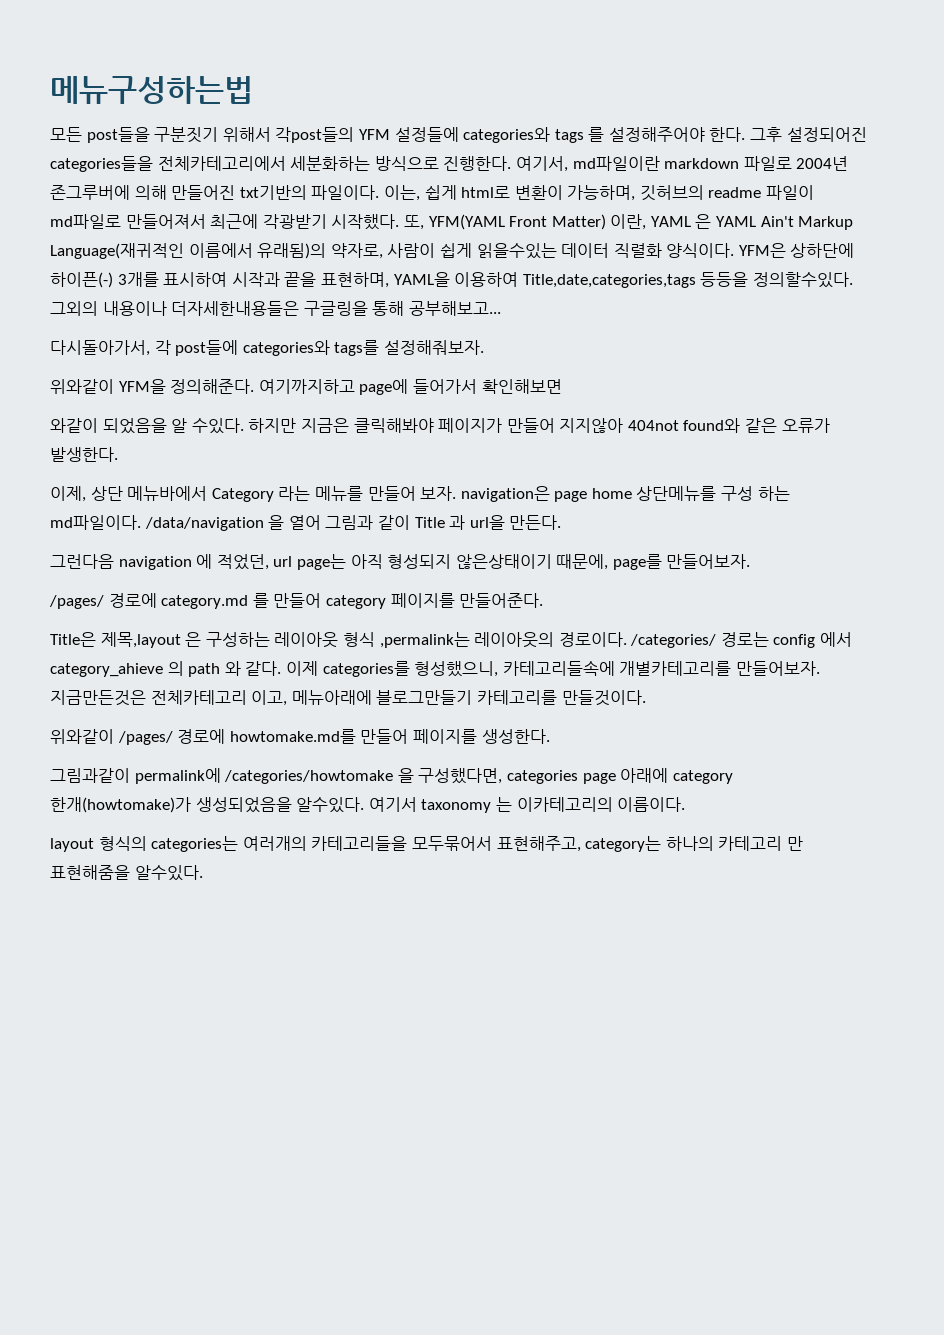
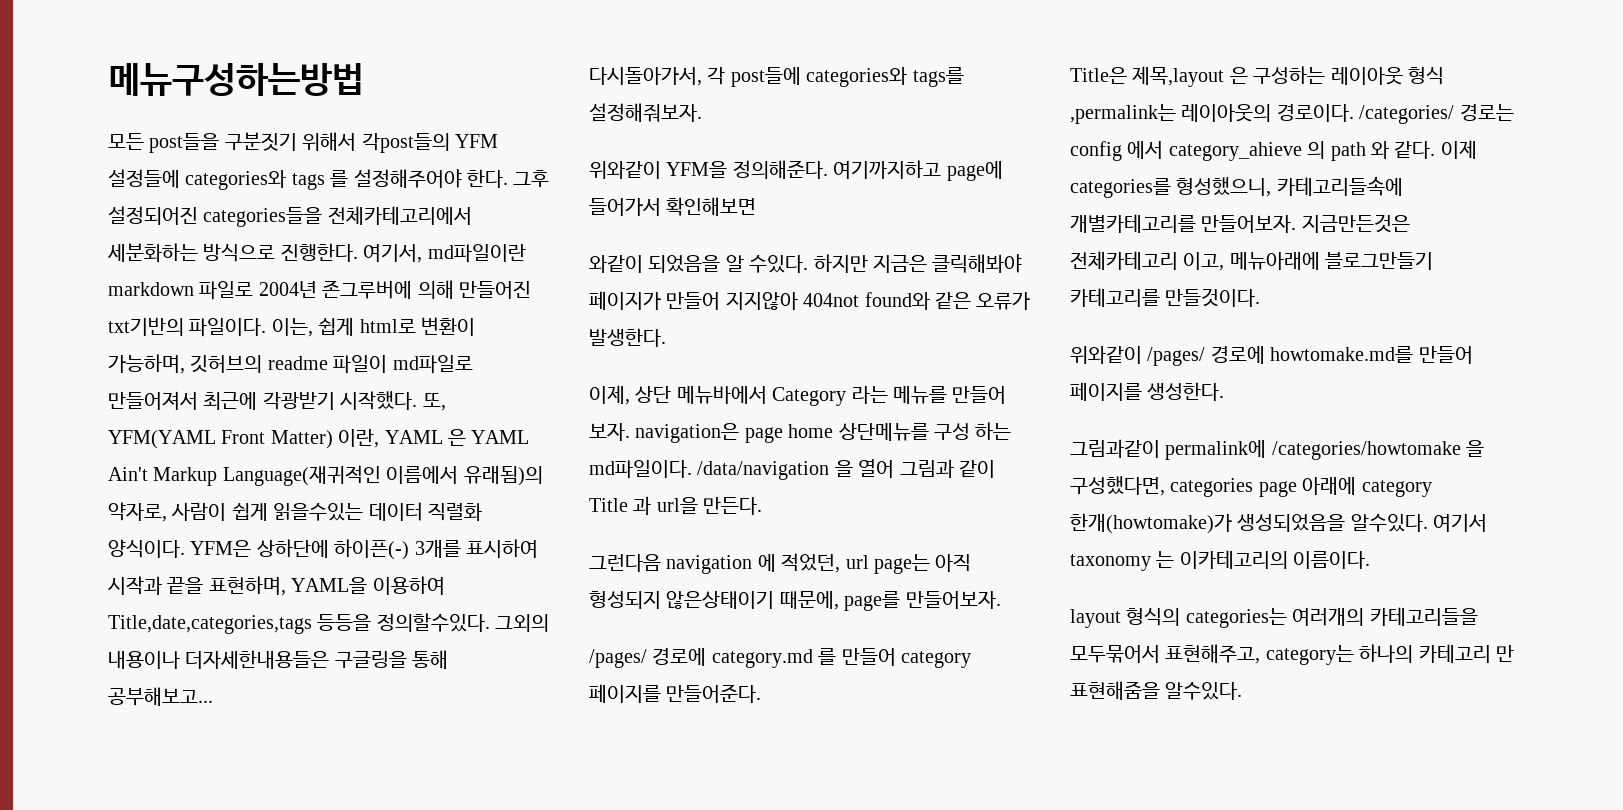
[50,76,253,104] 메뉴구성하는법 -> [108,63,364,96] 메뉴구성하는방법

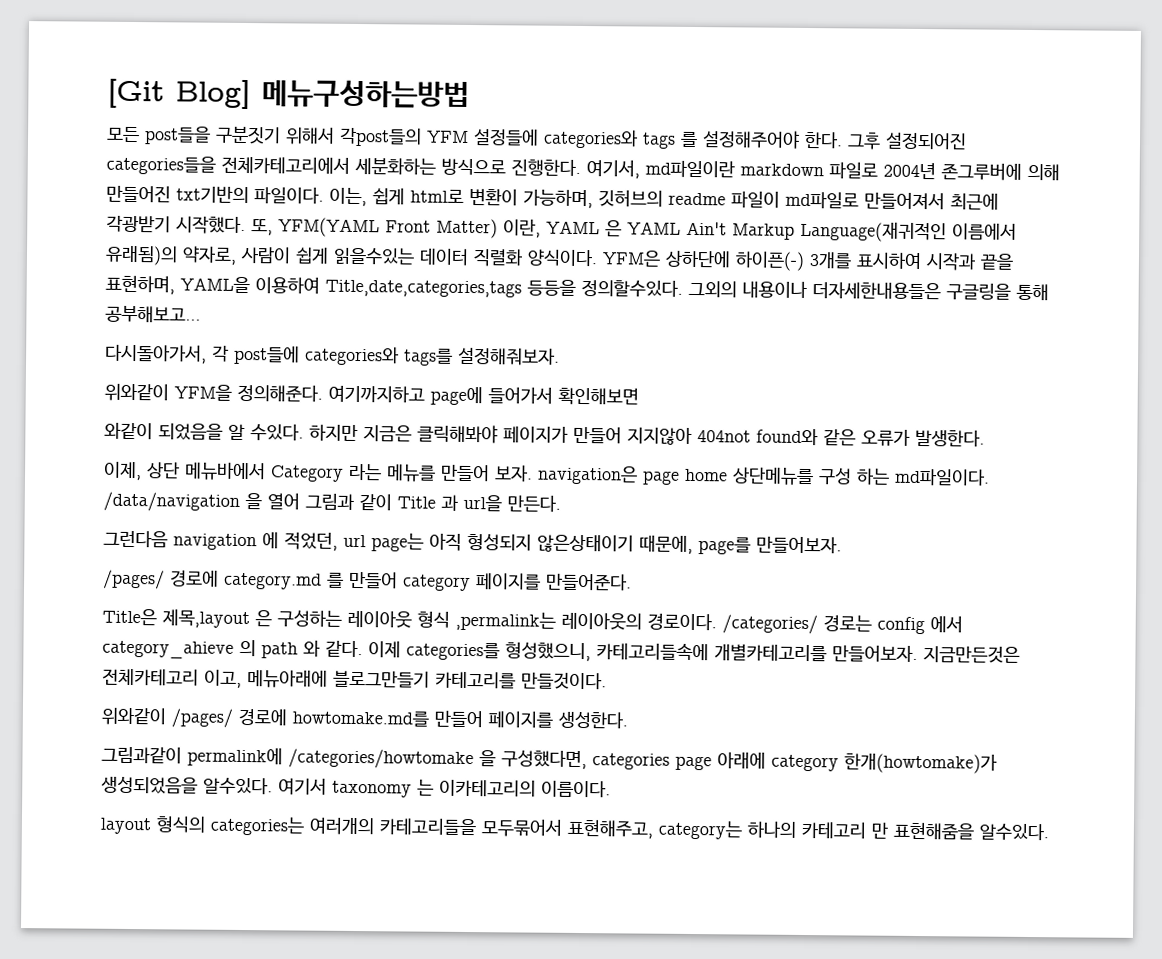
(108, 79) none -> [107,78,251,110] [Git Blog]

